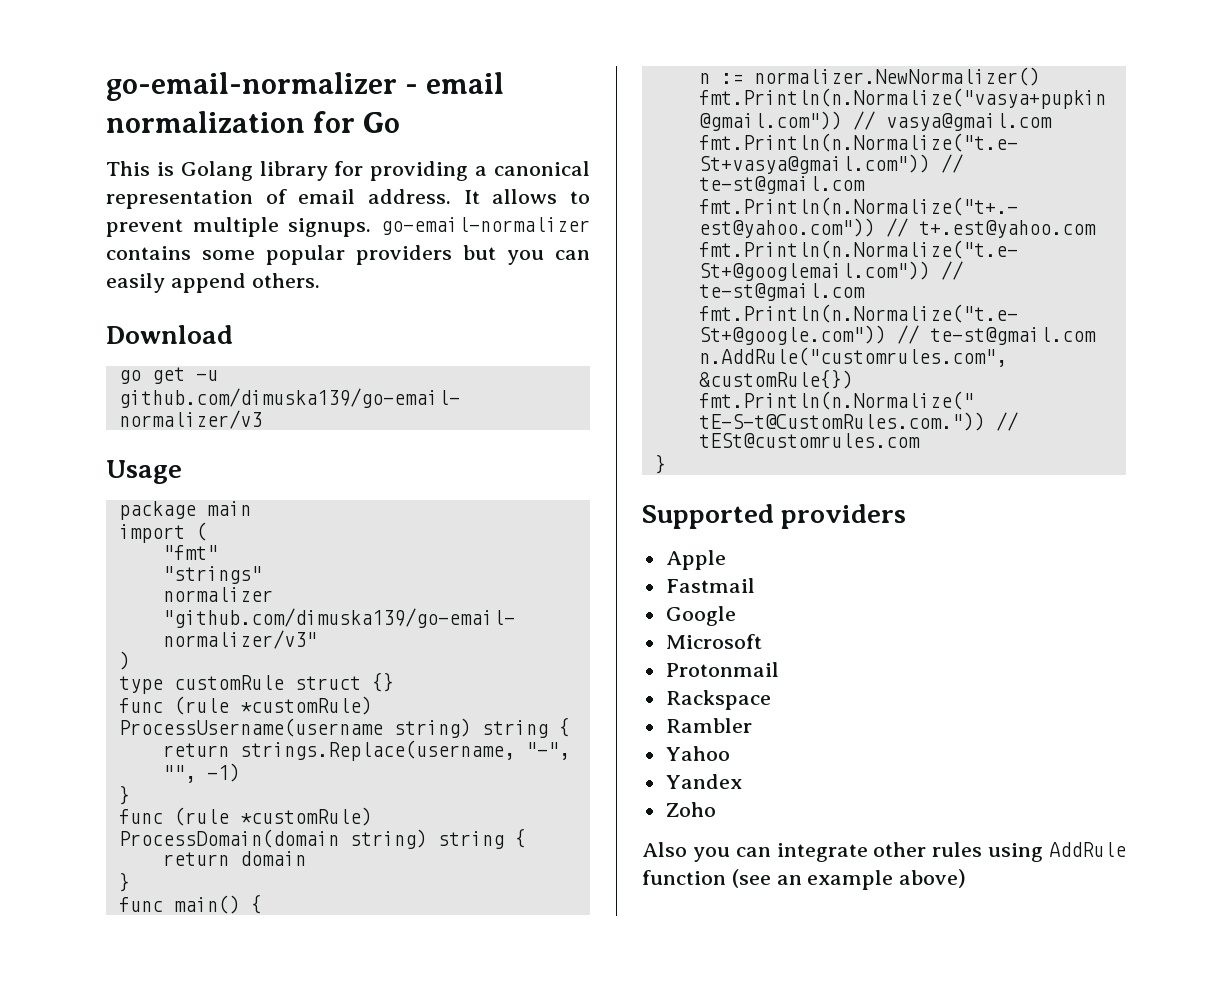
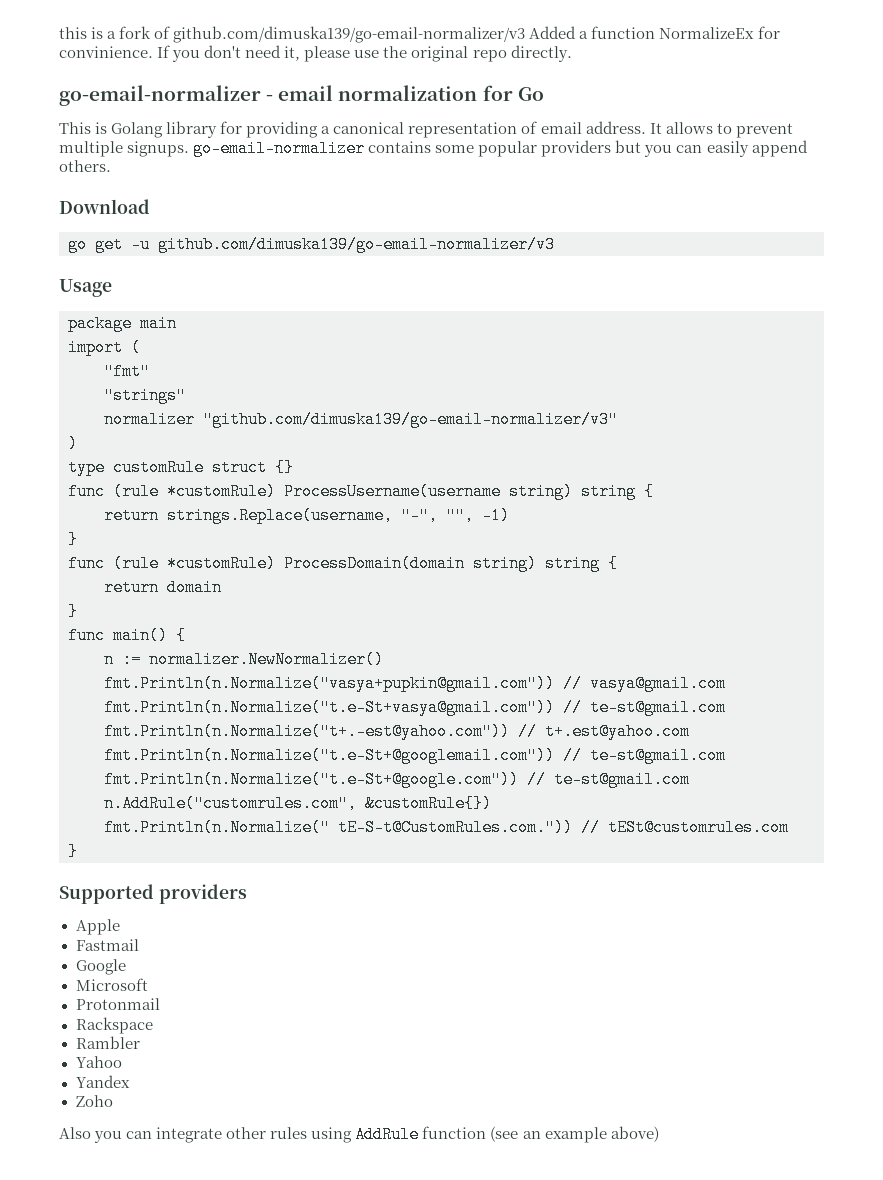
(106, 86) none -> [59,26,780,43] [59,45,572,62] this is a fork of github.com/dimuska139/go-email-normalizer/v3 Added a function NormalizeEx for convinience. If you don't need it, please use the original repo directly. //

